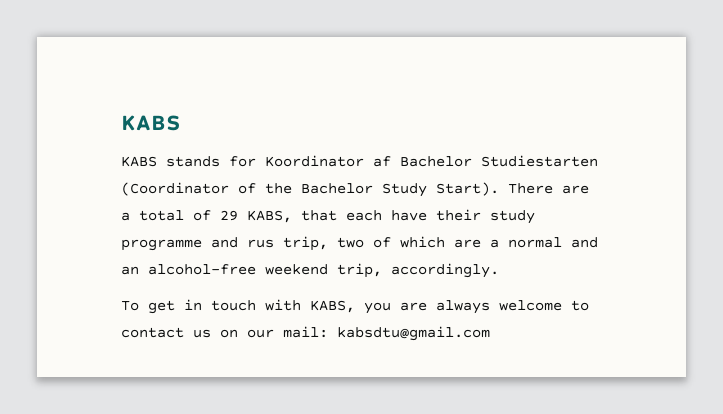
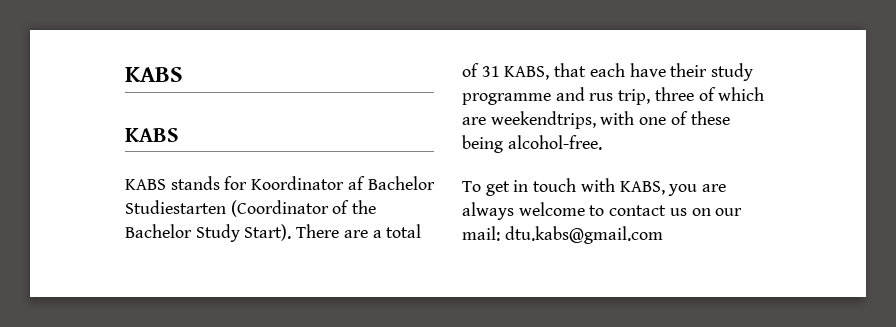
[121,115,181,131] [121,156,157,167] KABS // KABS -> [125,67,183,82] [125,128,179,142] [125,179,166,190] KABS // KABS // KABS
[220,210,238,221] 29 -> [481,66,500,77] 31
[337,237,364,248] two -> [654,87,694,101] three
[490,237,598,248] [121,263,499,278] a normal and an alcohol-free weekend trip, accordingly. -> [490,111,730,129] [462,135,602,153] weekendtrips, with one of these being alcohol-free.
[337,326,490,341] kabsdtu@gmail.com -> [504,226,663,244] dtu.kabs@gmail.com

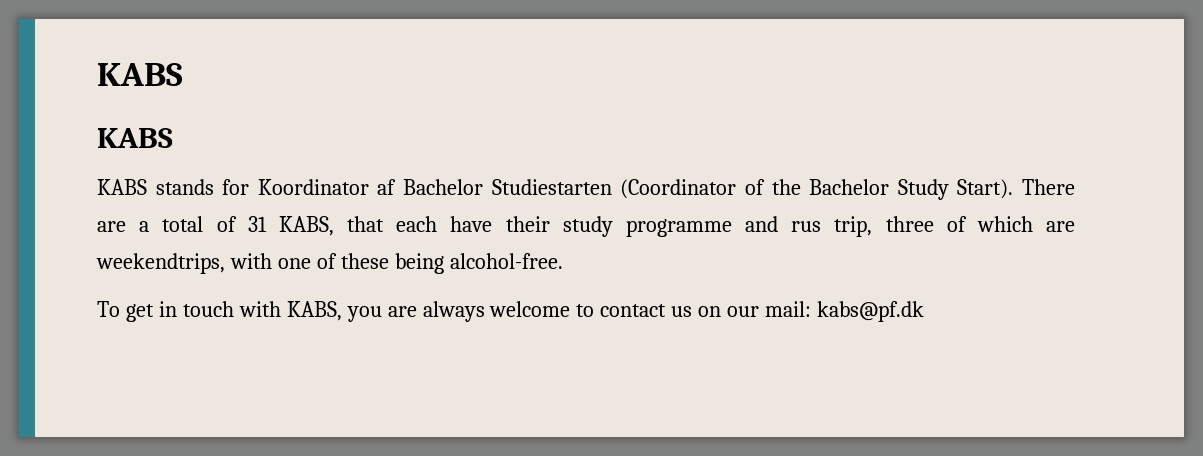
[504,226,663,244] dtu.kabs@gmail.com -> [817,301,925,322] kabs@pf.dk

